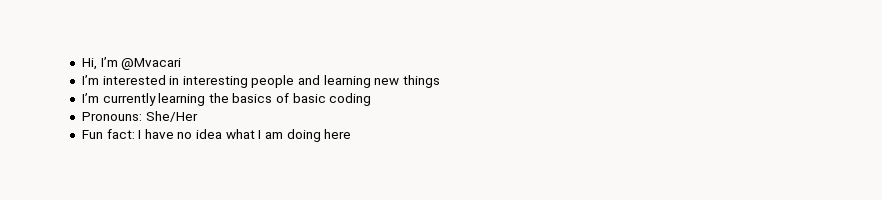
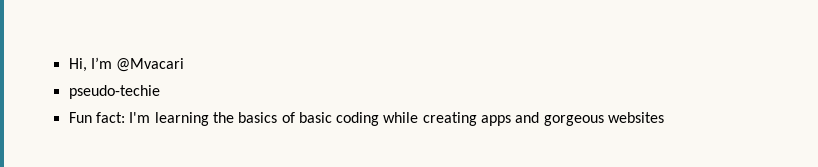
[81,75,441,88] [81,93,156,106] I’m interested in interesting people and learning new things // I’m currently -> [68,85,160,99] [68,112,151,123] pseudo-techie // Fun fact: I'm
[81,111,198,122] [81,129,352,142] // Pronouns: She/Her // Fun fact: I have no idea what I am doing here -> [383,112,665,126] while creating apps and gorgeous websites

